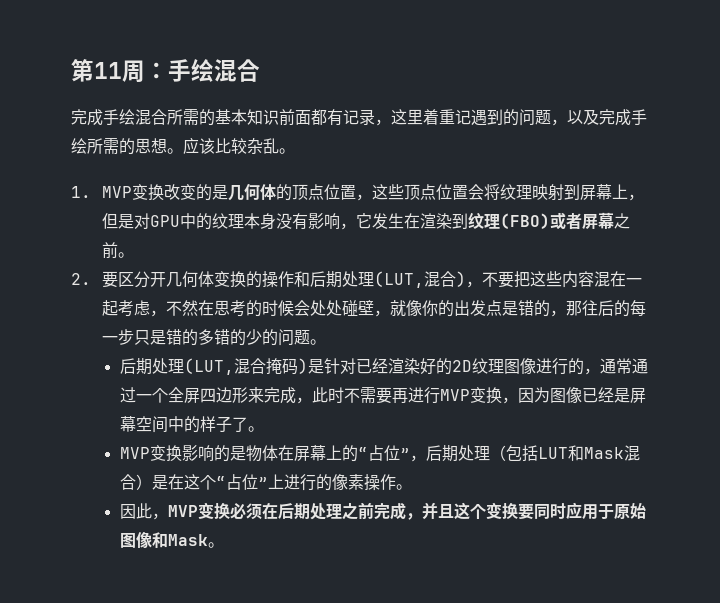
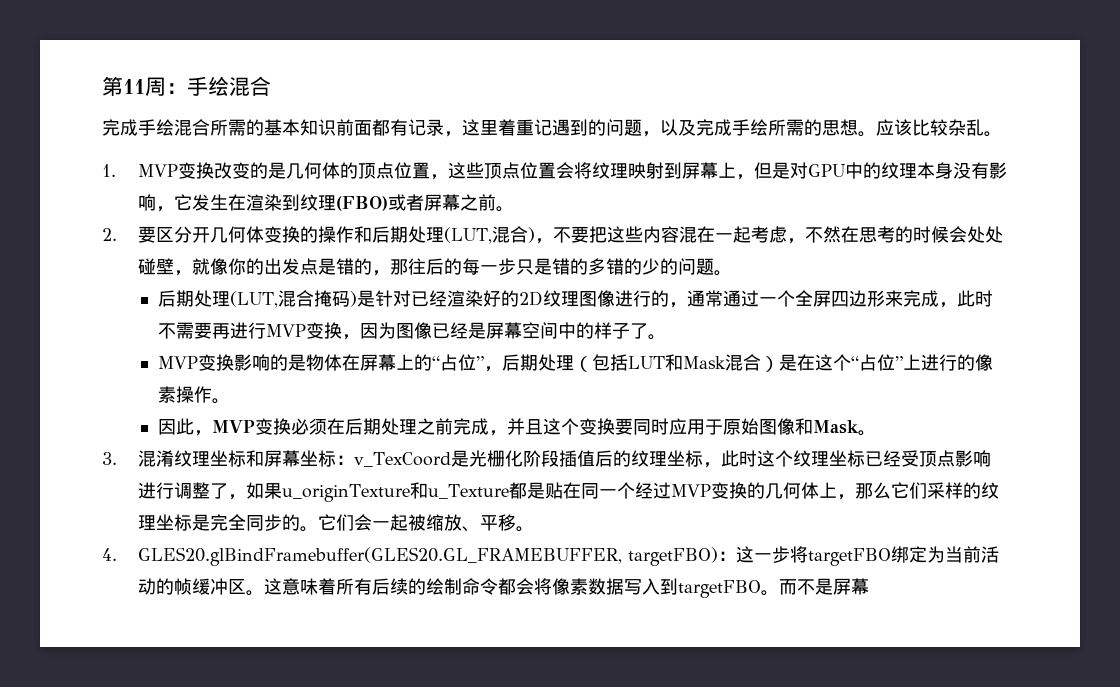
(224, 545) none -> [102,450,991,468] [137,482,999,502] [137,514,534,532] [102,546,999,566] [137,578,869,598] // 3.混淆纹理坐标和屏幕坐标：v_TexCoord是光栅化阶段插值后的纹理坐标，此时这个纹理坐标已经受顶点影响进行调整了，如果u_originTexture和u_Texture都是贴在同一个经过MVP变换的几何体上，那么它们采样的纹理坐标是完全同步的。它们会一起被缩放、平移。 // 4. GLES20.glBindFramebuffer(GLES20.GL_FRAMEBUFFER, targetFBO)：这一步将targetFBO绑定为当前活动的帧缓冲区。这意味着所有后续的绘制命令都会将像素数据写入到targetFBO。而不是屏幕

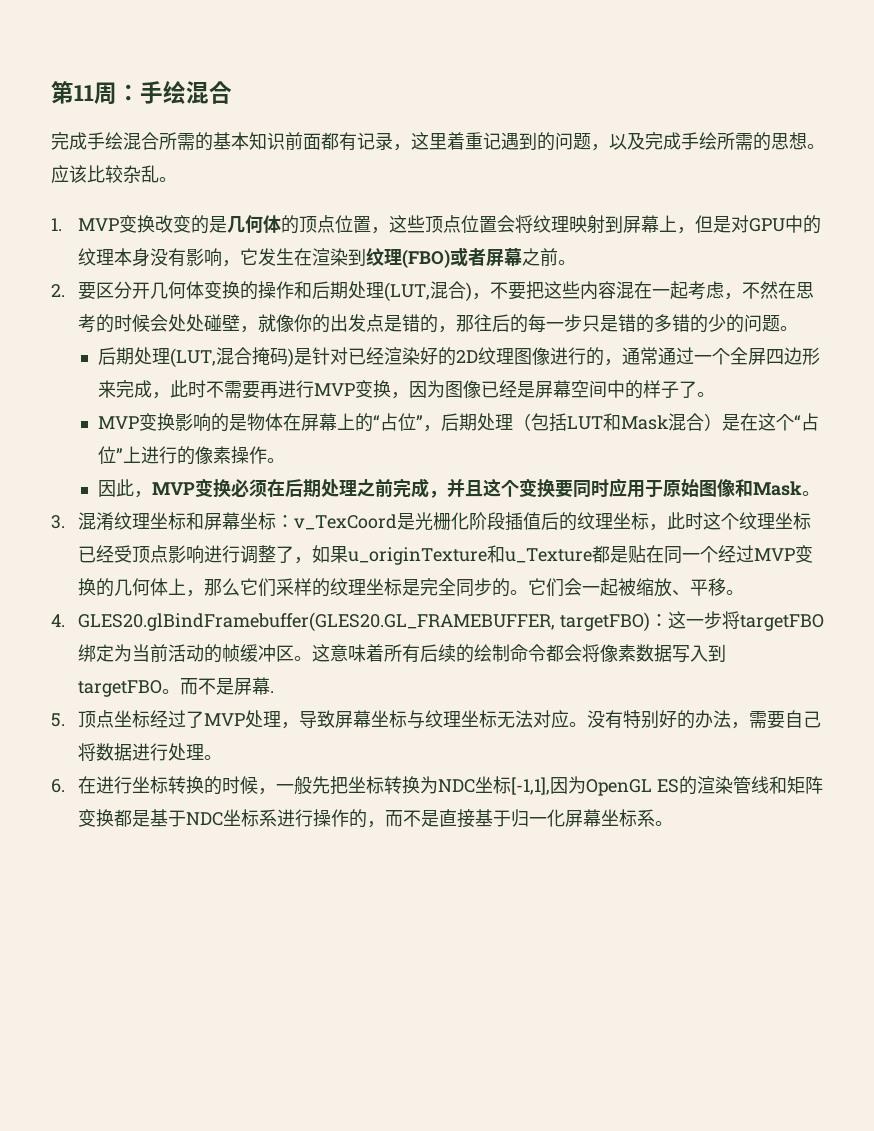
(869, 586) none -> [269,691,274,693] [51,710,821,729] [77,743,222,761] [51,776,823,796] [77,809,673,828] . // 5.顶点坐标经过了MVP处理，导致屏幕坐标与纹理坐标无法对应。没有特别好的办法，需要自己将数据进行处理。 // 6.在进行坐标转换的时候，一般先把坐标转换为NDC坐标[-1,1],因为OpenGL ES的渲染管线和矩阵变换都是基于NDC坐标系进行操作的，而不是直接基于归一化屏幕坐标系。

